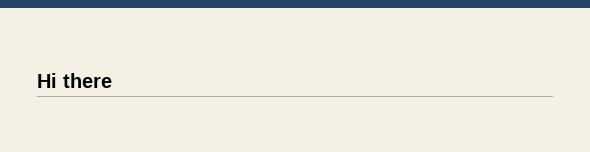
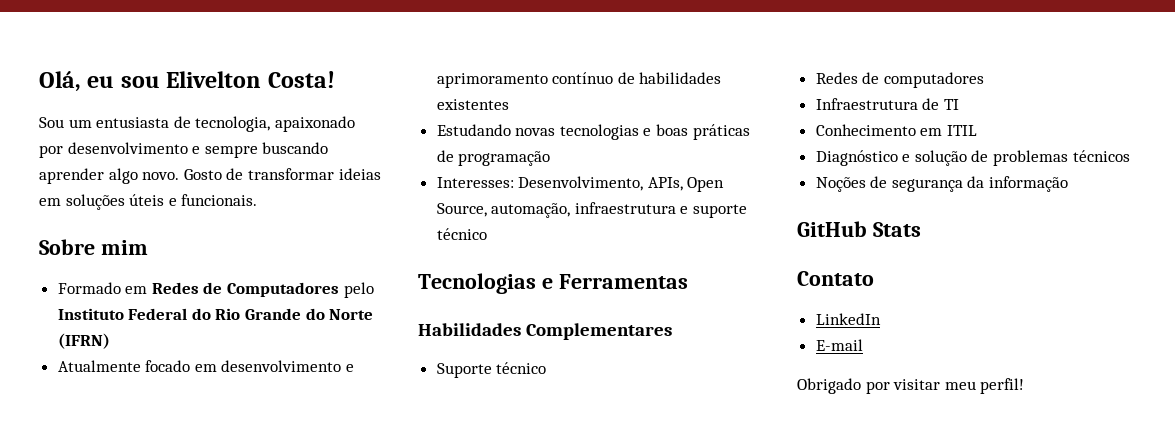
[37,73,112,88] Hi there -> [39,71,335,92] [39,116,355,132] [39,142,329,158] [39,168,381,184] [39,194,258,210] [39,239,148,255] [57,282,374,298] [57,308,374,320] [57,333,110,349] [57,360,355,372] [436,72,722,88] [436,99,509,110] [436,124,750,140] [436,150,551,166] [436,176,725,192] [436,202,748,218] [436,228,487,240] [418,273,688,294] [418,323,673,340] [436,362,547,378] [815,72,984,88] [815,98,959,110] [815,124,977,136] [815,150,1130,166] [815,176,1069,192] [797,221,921,237] [797,271,874,286] [815,313,881,325] [815,339,863,351] [797,378,1025,394] Olá, eu sou Elivelton Costa! // Sou um entusiasta de tecnologia, apaixonado por desenvolvimento e sempre buscando aprender algo novo. Gosto de transformar ideias em soluções úteis e funcionais. // Sobre mim // Formado em Redes de Computadores pelo Instituto Federal do Rio Grande do Norte (IFRN) // Atualmente focado em desenvolvimento e aprimoramento contínuo de habilidades existentes // Estudando novas tecnologias e boas práticas de programação // Interesses: Desenvolvimento, APIs, Open Source, automação, infraestrutura e suporte técnico // Tecnologias e Ferramentas // Habilidades Complementares // Suporte técnico // Redes de computadores // Infraestrutura de TI // Conhecimento em ITIL // Diagnóstico e solução de problemas técnicos // Noções de segurança da informação // GitHub Stats // Contato // LinkedIn // E-mail // Obrigado por visitar meu perfil!

